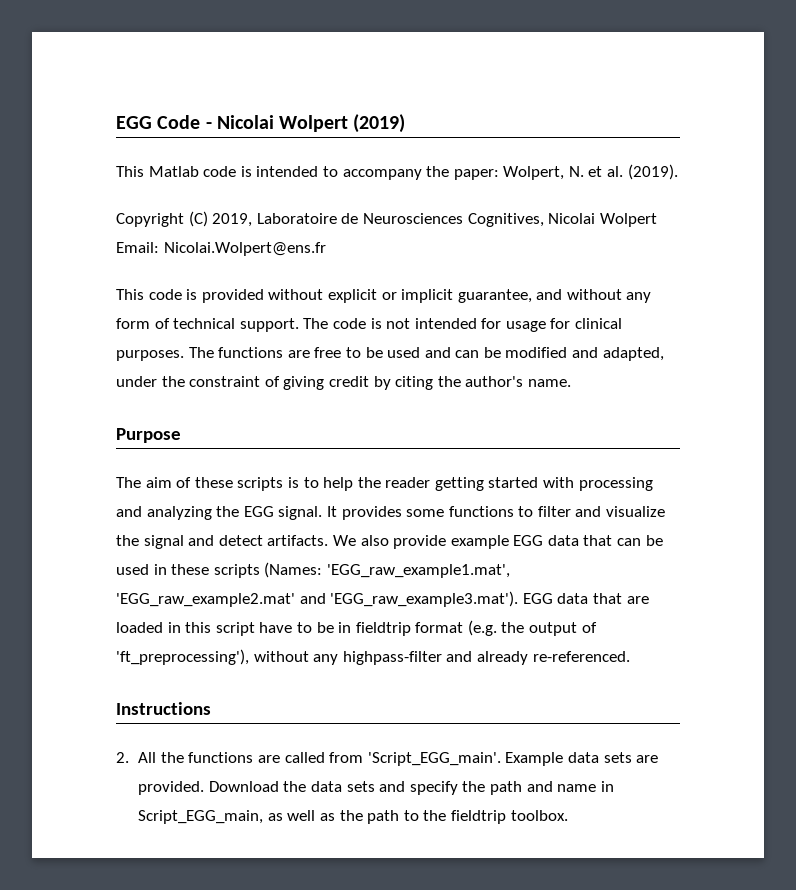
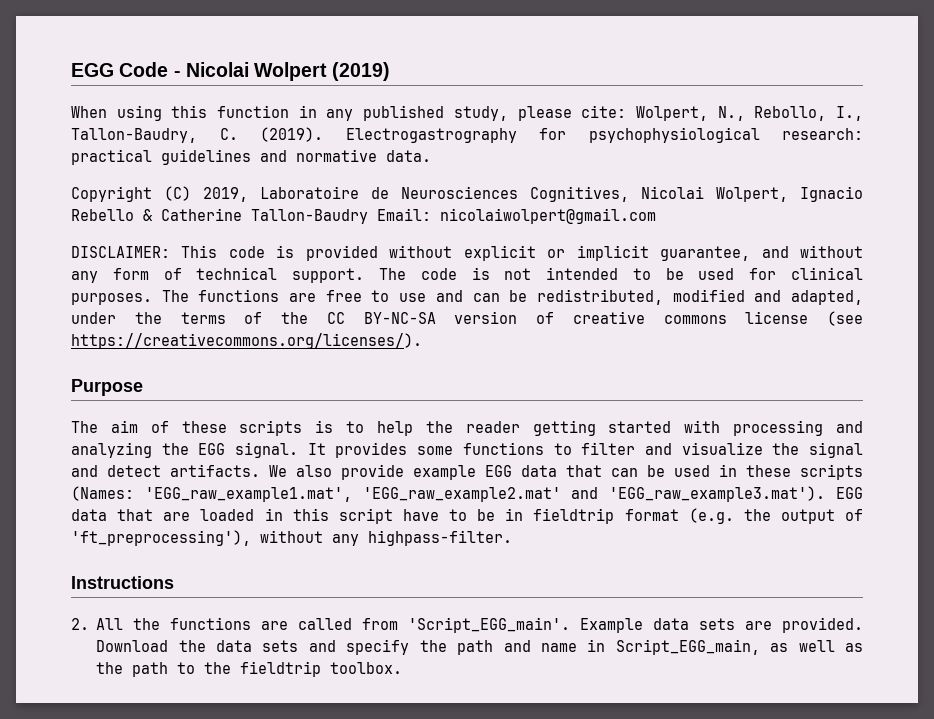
[116,164,678,180] This Matlab code is intended to accompany the paper: Wolpert, N. et al. (2019). -> [71,105,864,121] [71,127,863,143] [71,149,431,165] When using this function in any published study, please cite: Wolpert, N., Rebollo, I., Tallon‐Baudry, C. (2019). Electrogastrography for psychophysiological research: practical guidelines and normative data.
[599,213,657,227] [116,242,326,256] Wolpert Email: Nicolai.Wolpert@ens.fr // -> [716,186,863,202] [71,208,656,224] [71,246,170,258] Wolpert, Ignacio Rebello & Catherine Tallon-Baudry Email: nicolaiwolpert@gmail.com // DISCLAIMER:
[481,318,546,332] for usage -> [632,268,735,280] to be used
[365,347,421,358] be used -> [399,293,427,302] use
(501, 352) none -> [536,289,663,305] redistributed,
[189,376,571,390] constraint of giving credit by citing the author's name. -> [180,311,863,326] [71,333,422,349] terms of the CC BY-NC-SA version of creative commons license (see https://creativecommons.org/licenses/).
[342,651,630,665] highpass-filter and already re-referenced. -> [368,530,512,546] highpass-filter.

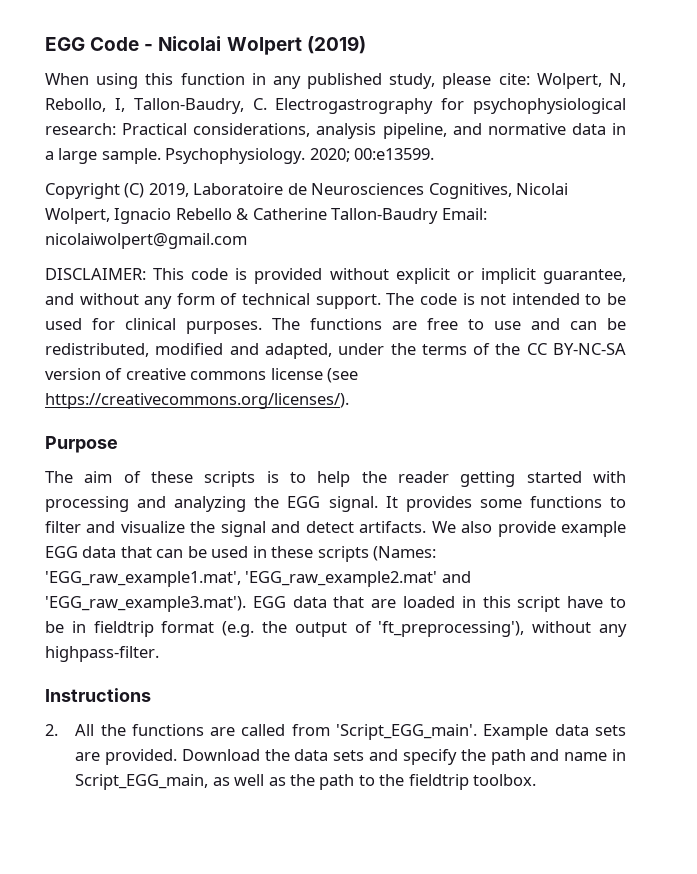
[717,106,864,121] N., Rebollo, I., -> [609,73,626,87] [45,98,125,112] N, Rebollo, I,
[260,127,323,142] (2019). -> (267, 104) none
[71,149,431,165] practical guidelines and normative data. -> [122,123,626,139] [45,148,435,164] Practical considerations, analysis pipeline, and normative data in a large sample. Psychophysiology. 2020; 00:e13599.

